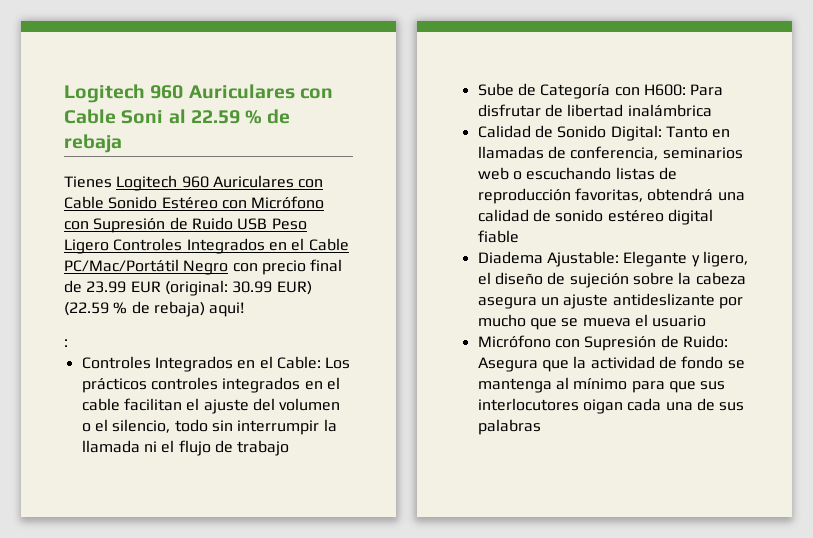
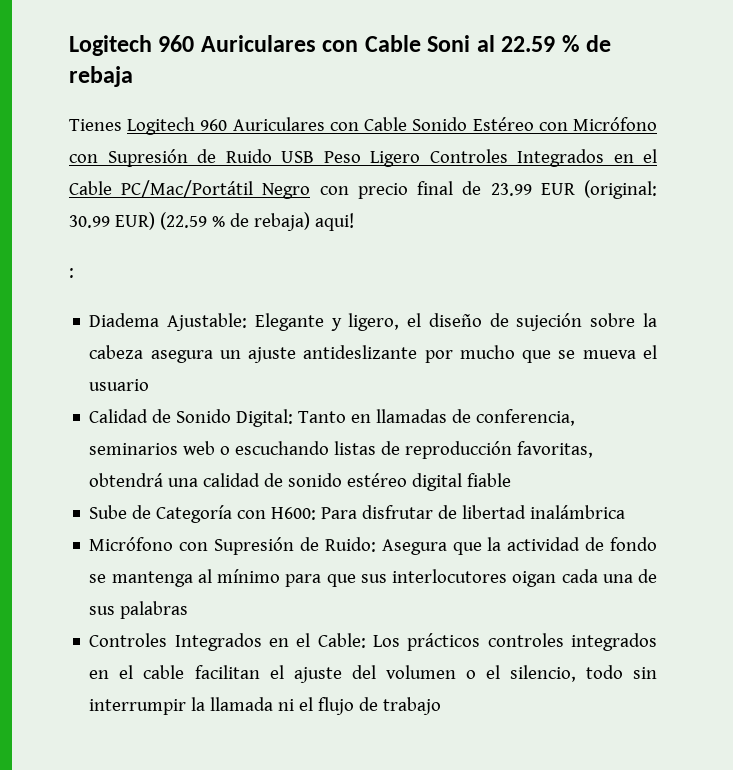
(68, 343) none -> [89,313,657,331] [89,345,657,363] [89,379,150,391] [89,409,576,427] [89,441,594,459] [89,473,512,491] [89,505,626,523] [89,537,657,555] [89,569,657,587] [89,601,189,619] // Diadema Ajustable: Elegante y ligero, el diseño de sujeción sobre la cabeza asegura un ajuste antideslizante por mucho que se mueva el usuario // Calidad de Sonido Digital: Tanto en llamadas de conferencia, seminarios web o escuchando listas de reproducción favoritas, obtendrá una calidad de sonido estéreo digital fiable // Sube de Categoría con H600: Para disfrutar de libertad inalámbrica // Micrófono con Supresión de Ruido: Asegura que la actividad de fondo se mantenga al mínimo para que sus interlocutores oigan cada una de sus palabras
[477,83,724,99] [477,104,712,117] [477,125,731,141] [477,146,743,160] [477,167,677,180] [477,188,745,204] [477,209,713,225] [477,230,519,243] [477,251,748,267] [477,272,746,288] [477,293,743,309] [477,314,707,330] [477,335,728,351] [477,356,745,372] [477,377,726,393] [477,398,745,414] [477,419,541,435] // Sube de Categoría con H600: Para disfrutar de libertad inalámbrica // Calidad de Sonido Digital: Tanto en llamadas de conferencia, seminarios web o escuchando listas de reproducción favoritas, obtendrá una calidad de sonido estéreo digital fiable // Diadema Ajustable: Elegante y ligero, el diseño de sujeción sobre la cabeza asegura un ajuste antideslizante por mucho que se mueva el usuario // Micrófono con Supresión de Ruido: Asegura que la actividad de fondo se mantenga al mínimo para que sus interlocutores oigan cada una de sus palabras -> (442, 706) none

